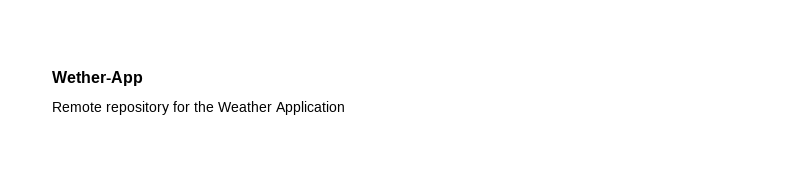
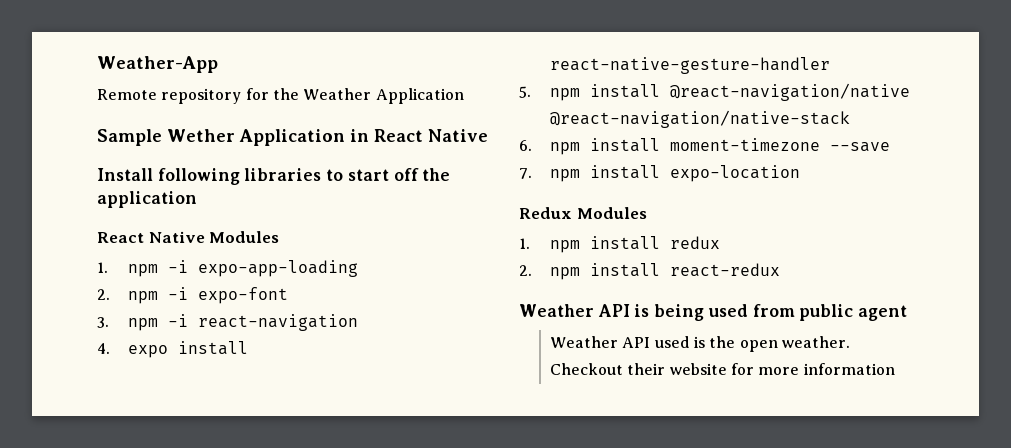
[52,71,143,86] Wether-App -> [97,56,218,73] Weather-App
(345, 108) none -> [97,129,488,146] [97,168,451,185] [97,191,197,208] [97,231,280,243] [97,260,359,277] [97,287,289,304] [97,314,359,331] [97,341,249,358] [550,57,831,74] [519,83,911,101] [550,110,851,128] [519,138,891,155] [519,165,801,182] [519,207,647,219] [519,236,721,253] [519,263,781,280] [519,304,908,321] [550,336,851,352] [550,363,895,375] // Sample Wether Application in React Native // Install following libraries to start off the application // React Native Modules // 1. npm -i expo-app-loading // 2. npm -i expo-font // 3. npm -i react-navigation // 4. expo install react-native-gesture-handler // 5. npm install @react-navigation/native @react-navigation/native-stack // 6. npm install moment-timezone --save // 7. npm install expo-location // Redux Modules // 1. npm install redux // 2. npm install react-redux // Weather API is being used from public agent // Weather API used is the open weather. Checkout their website for more information

